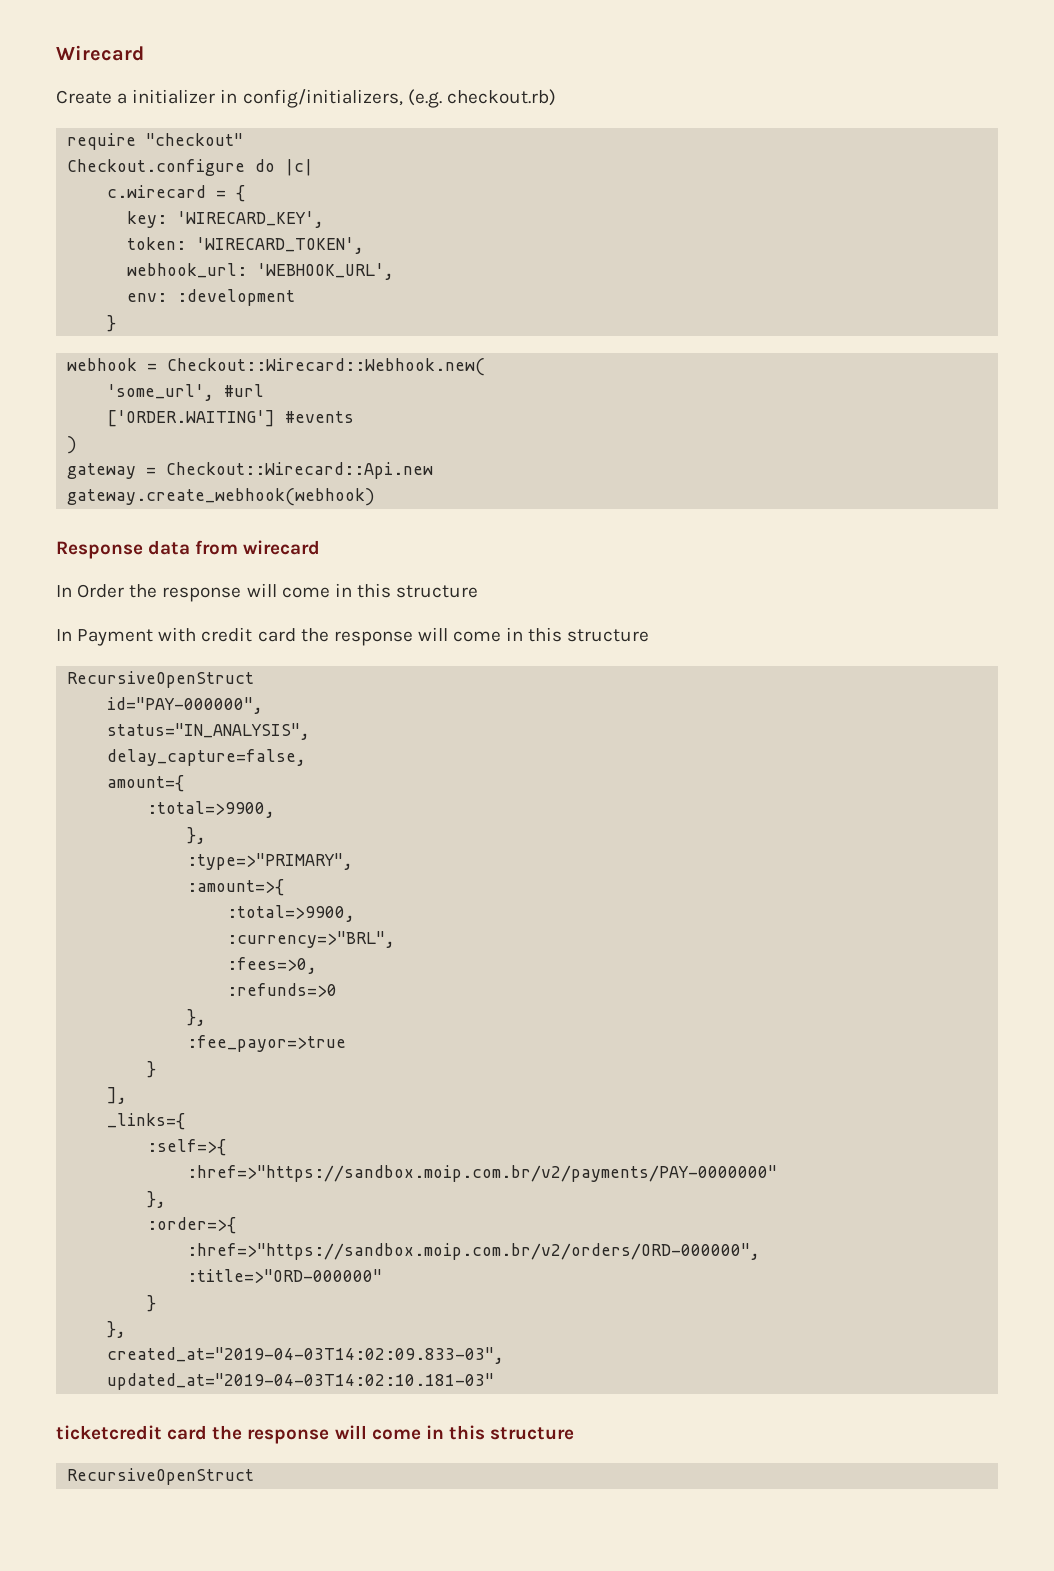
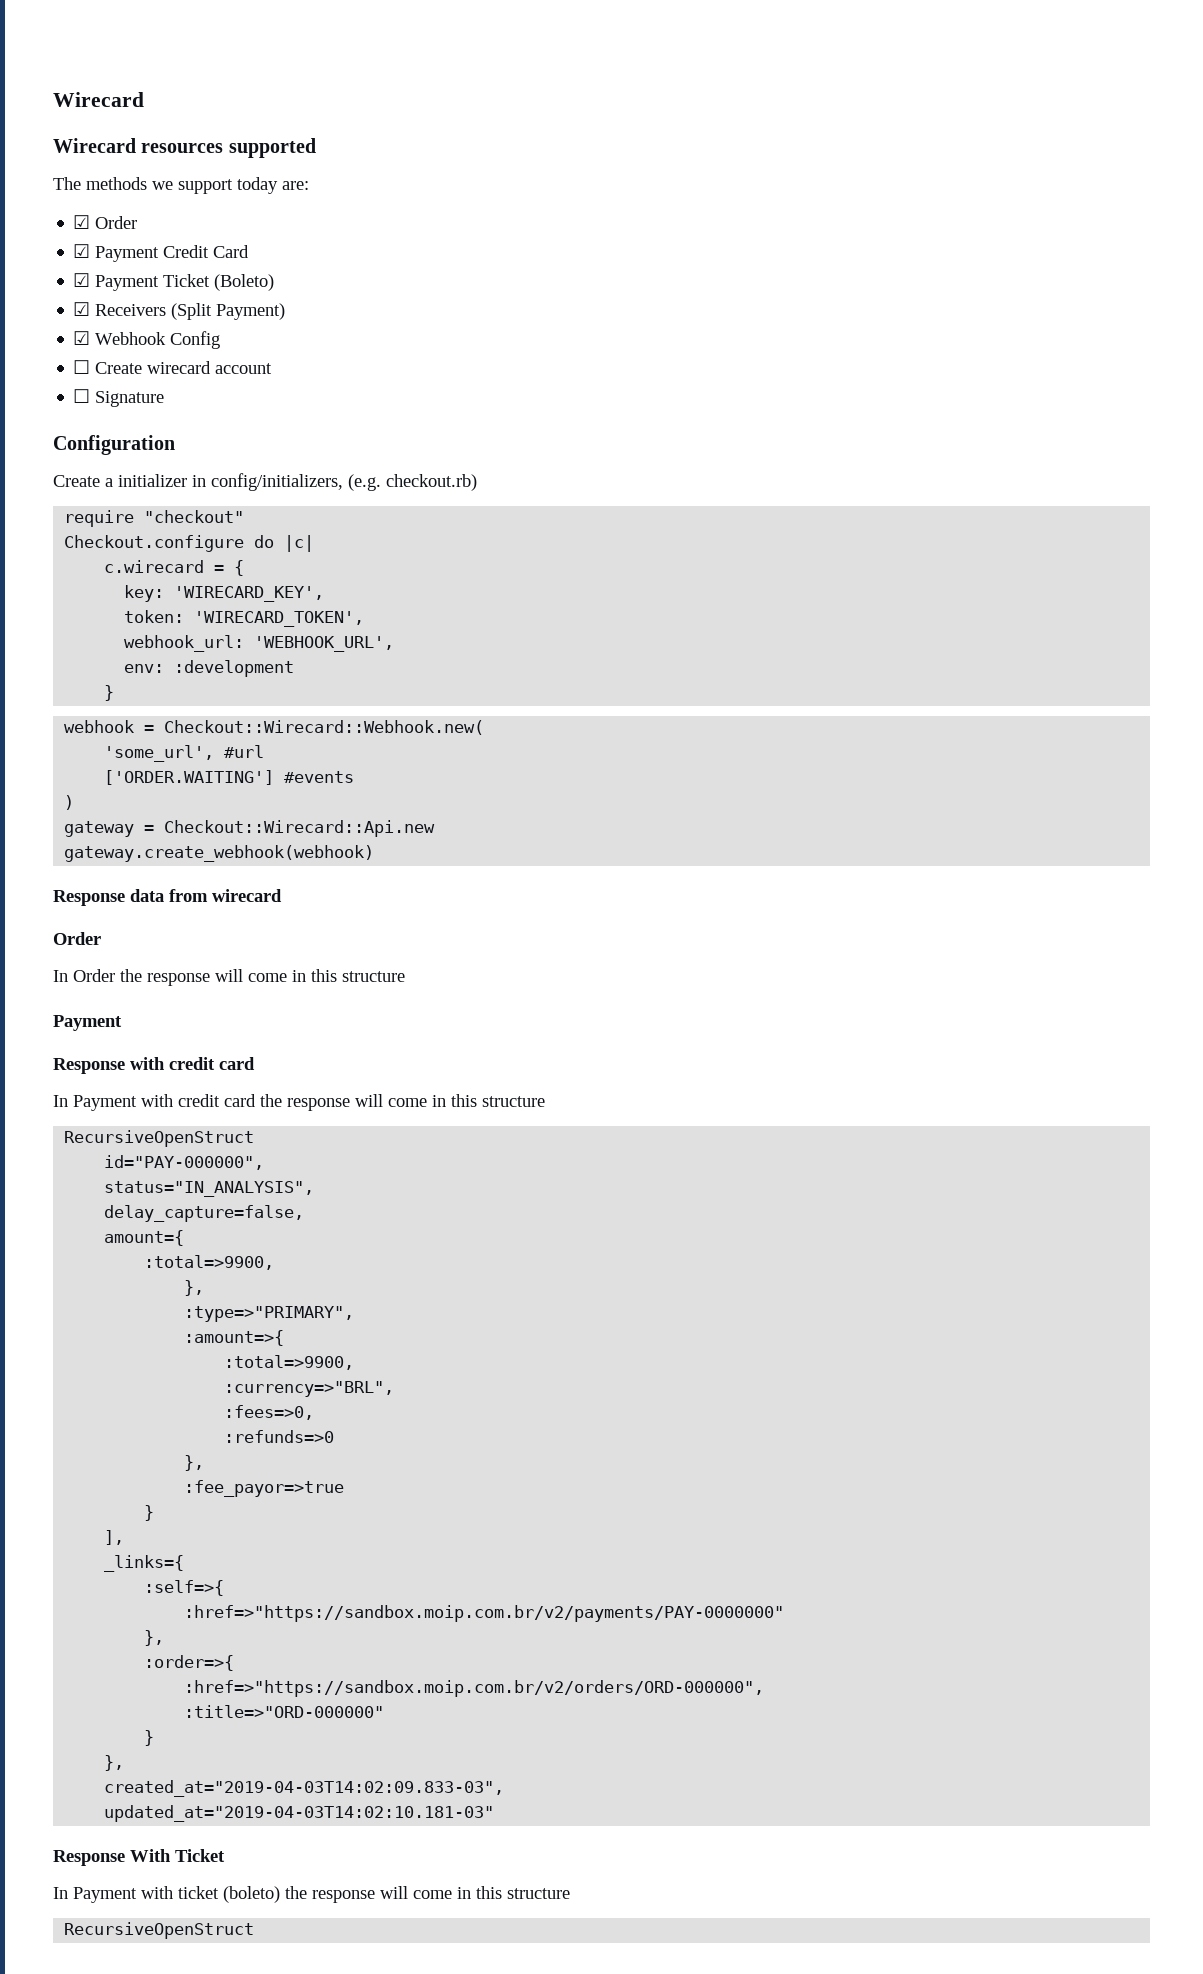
[56,45,144,61] Wirecard -> [53,92,144,107] [53,138,316,158] [53,177,309,194] [73,215,138,229] [73,244,250,262] [73,273,275,291] [73,302,286,320] [73,331,221,349] [73,360,273,374] [73,389,165,407] [53,435,175,455] Wirecard // Wirecard resources supported // The methods we support today are: // ☑ Order // ☑ Payment Credit Card // ☑ Payment Ticket (Boleto) // ☑ Receivers (Split Payment) // ☑ Webhook Config // ☐ Create wirecard account // ☐ Signature // Configuration
(321, 547) none -> [53,932,101,945] // Order
(479, 591) none -> [53,1015,122,1031] [53,1057,255,1074] // Payment // Response with credit card
[56,1425,208,1440] ticketcredit card -> [53,1849,225,1866] [53,1886,280,1903] Response With Ticket // In Payment with ticket (boleto)

